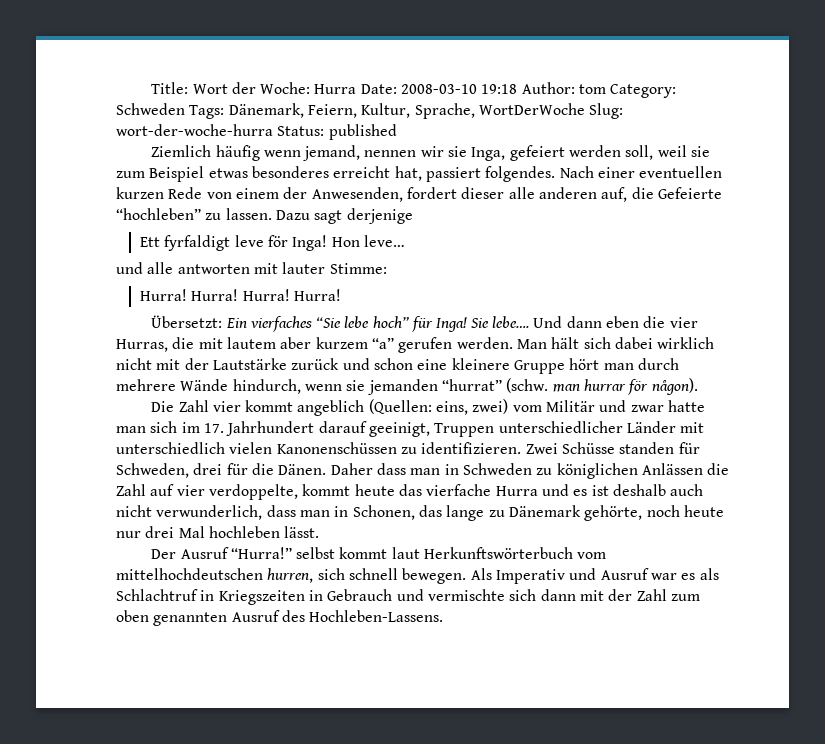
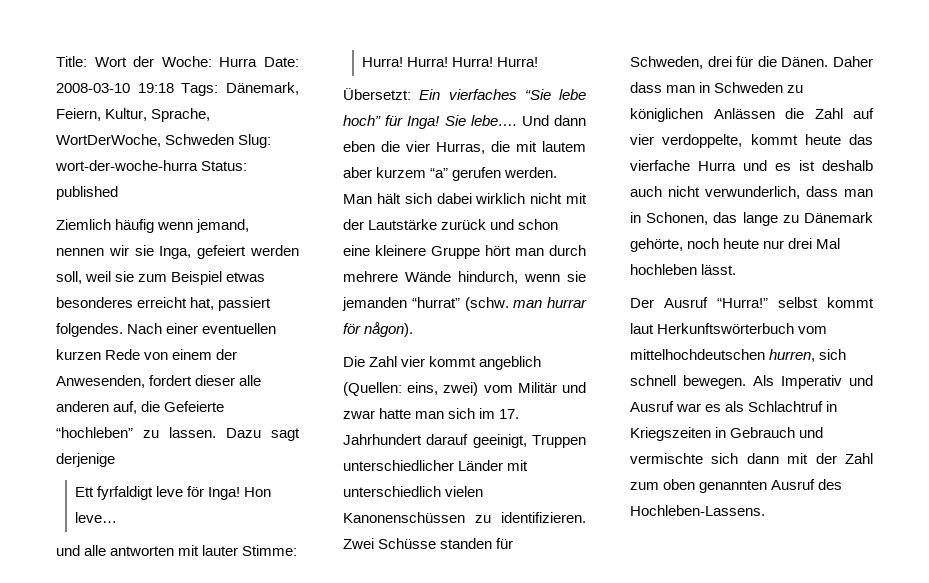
[521,82,677,98] [116,103,185,115] Author: tom Category: Schweden -> (174, 88) none
[478,103,585,115] WortDerWoche -> [56,134,235,147] WortDerWoche, Schweden

